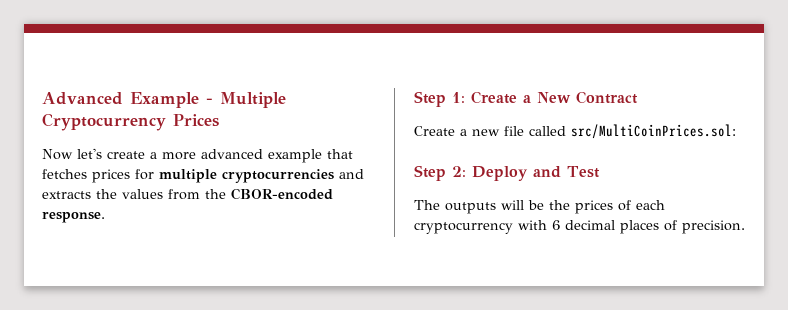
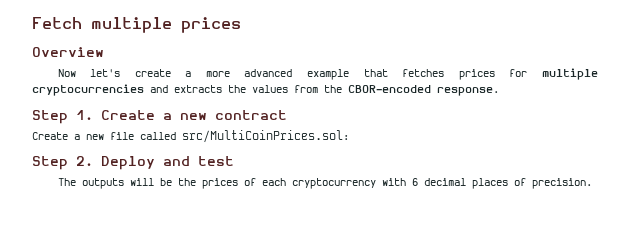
[42,92,286,108] [42,113,219,131] Advanced Example - Multiple Cryptocurrency Prices -> [32,17,241,33] [32,47,104,57] Fetch multiple prices // Overview
[452,91,638,104] 1: Create a New Contract -> [76,110,287,120] 1. Create a new contract
[452,166,466,177] 2: -> [76,156,93,166] 2.
[567,166,600,178] Test -> [198,156,234,166] test

